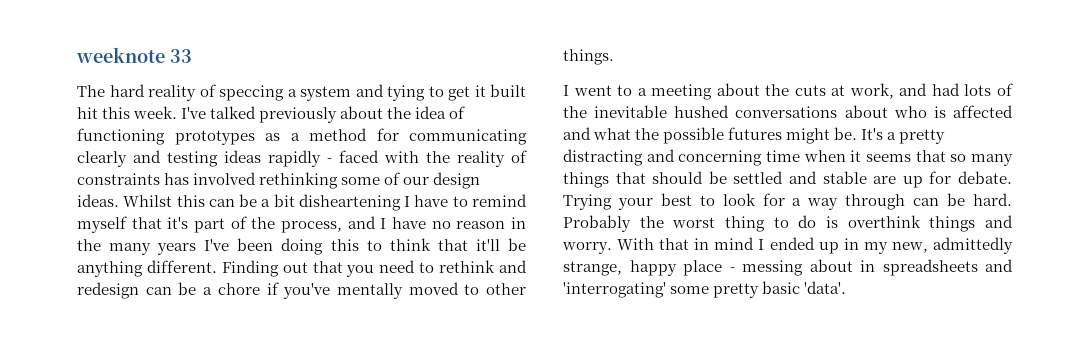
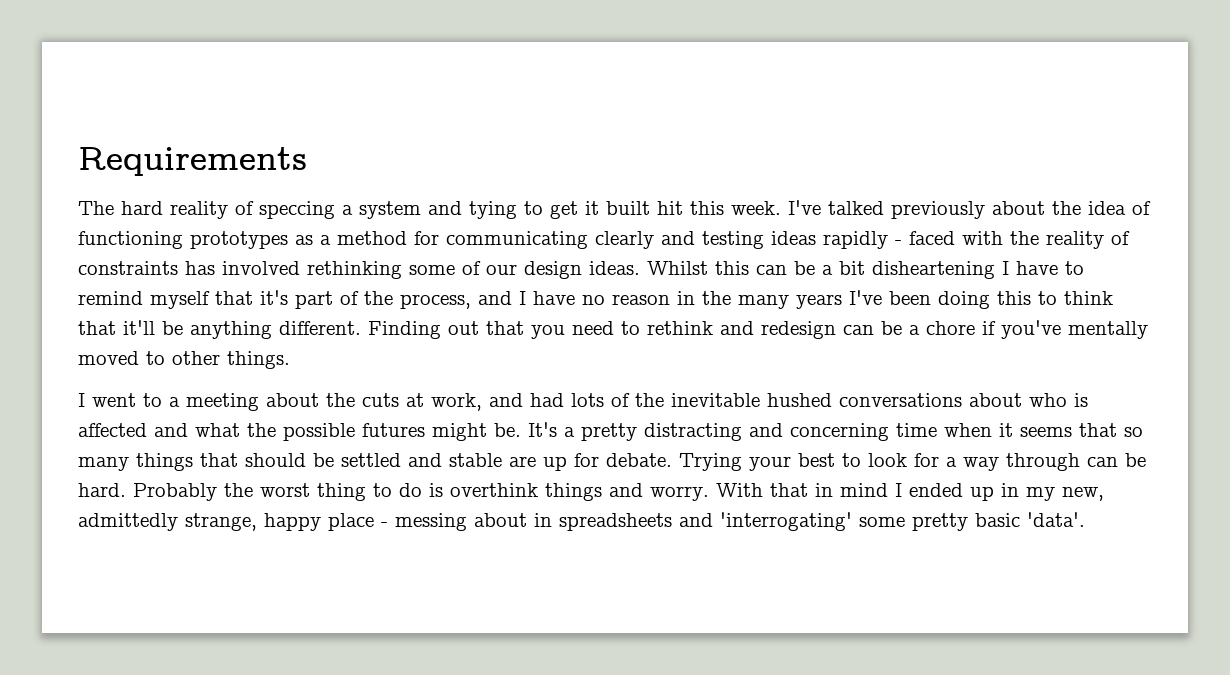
[76,47,192,63] weeknote 33 -> [78,147,307,176] Requirements

